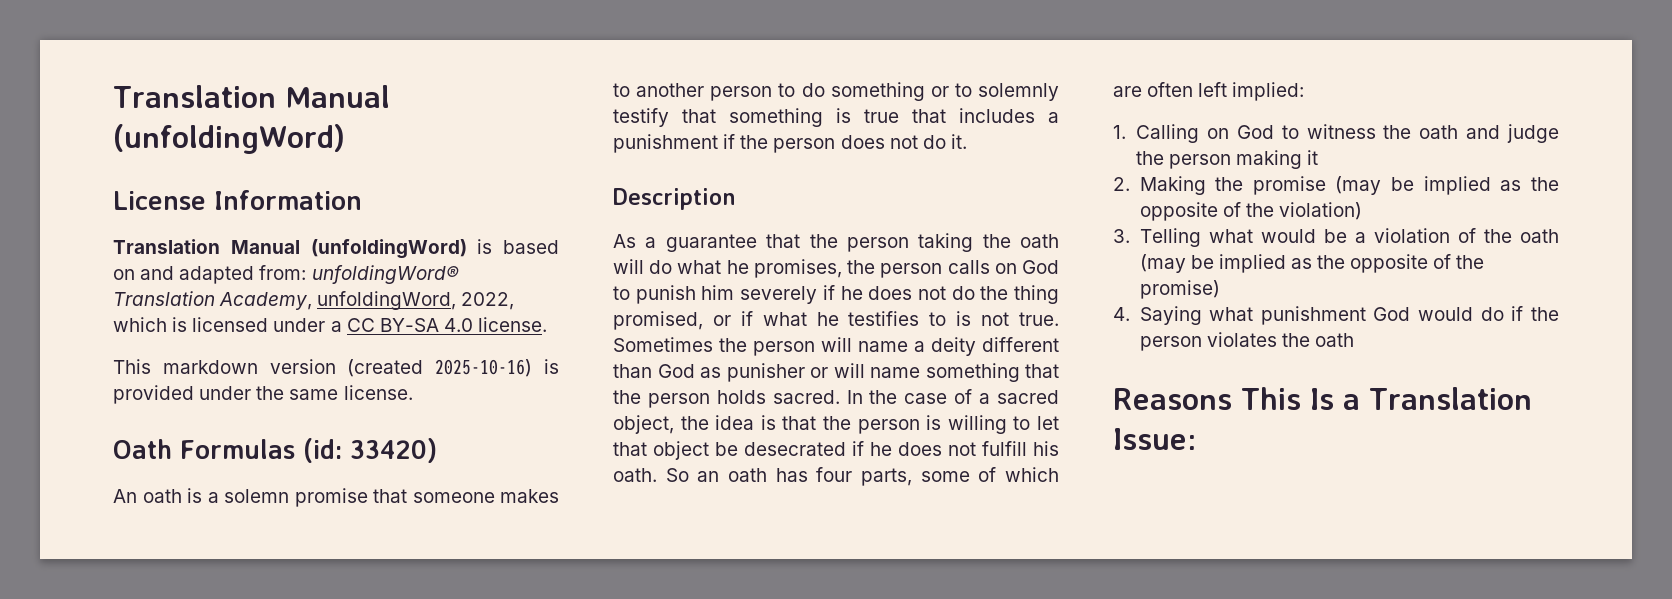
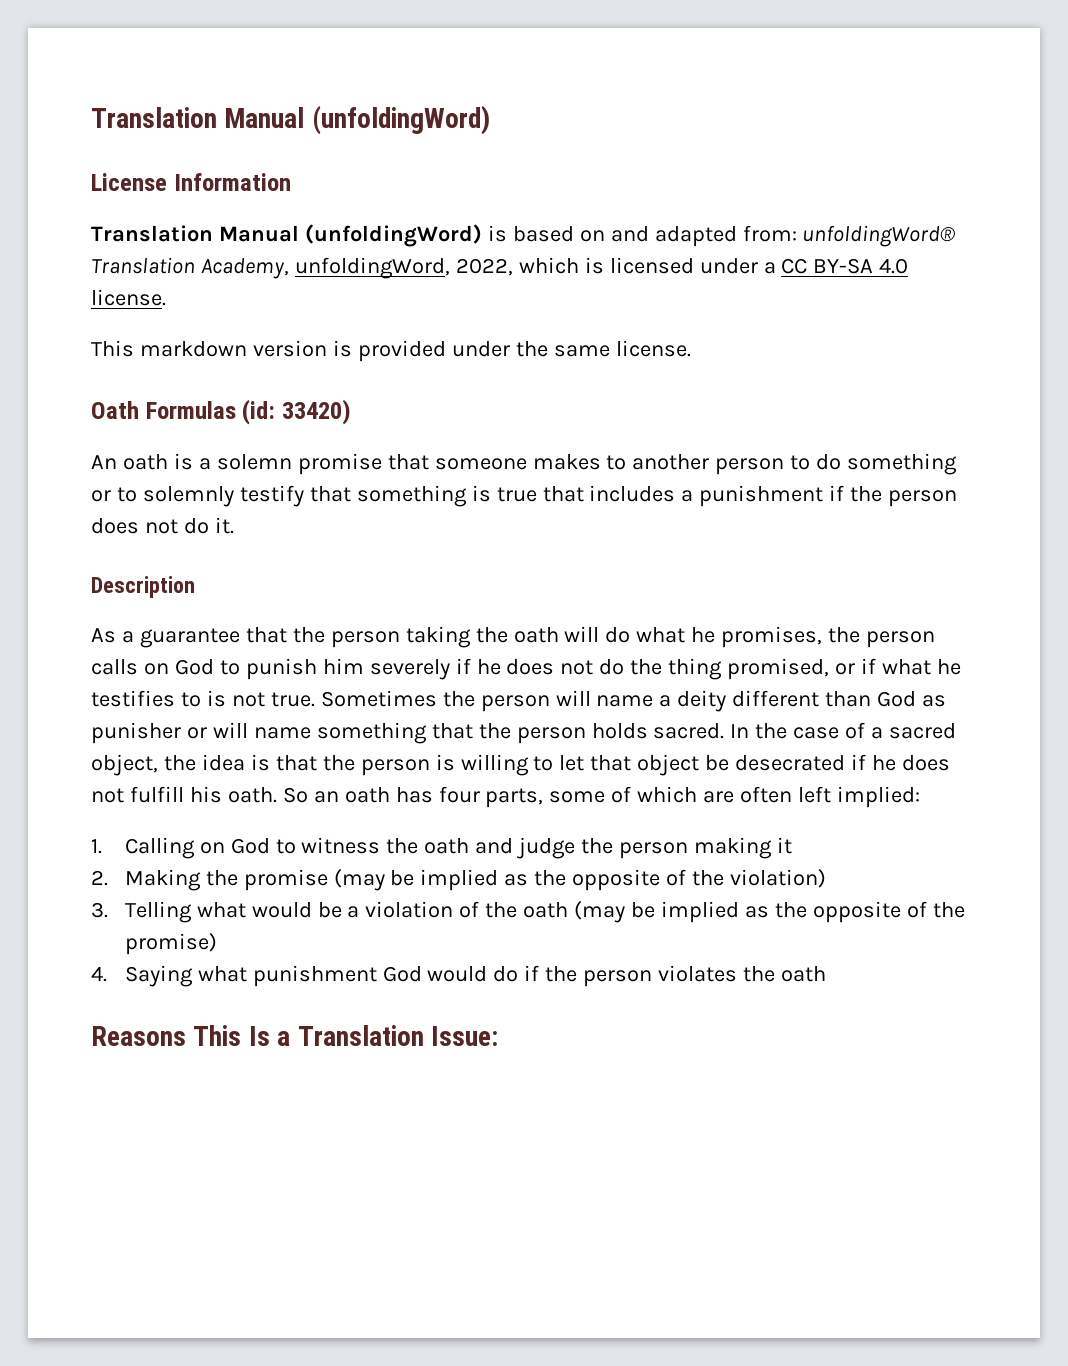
[347,359,533,377] (created 2025-10-16) -> (327, 348) none

